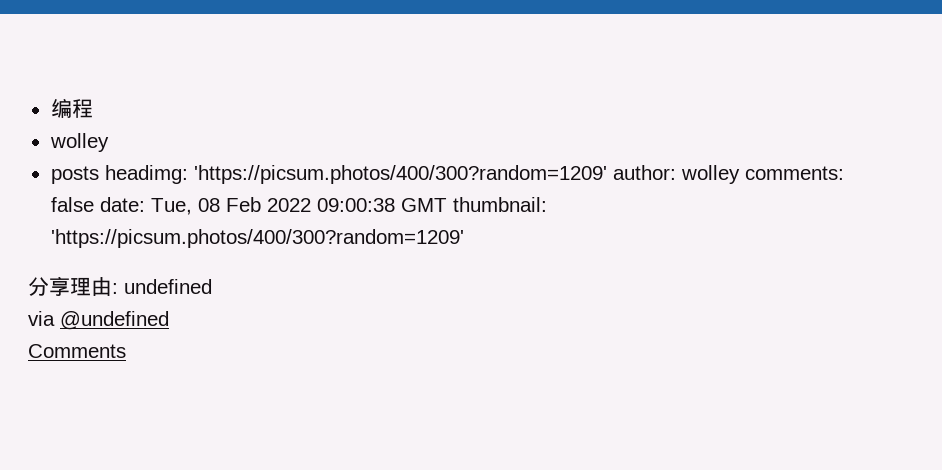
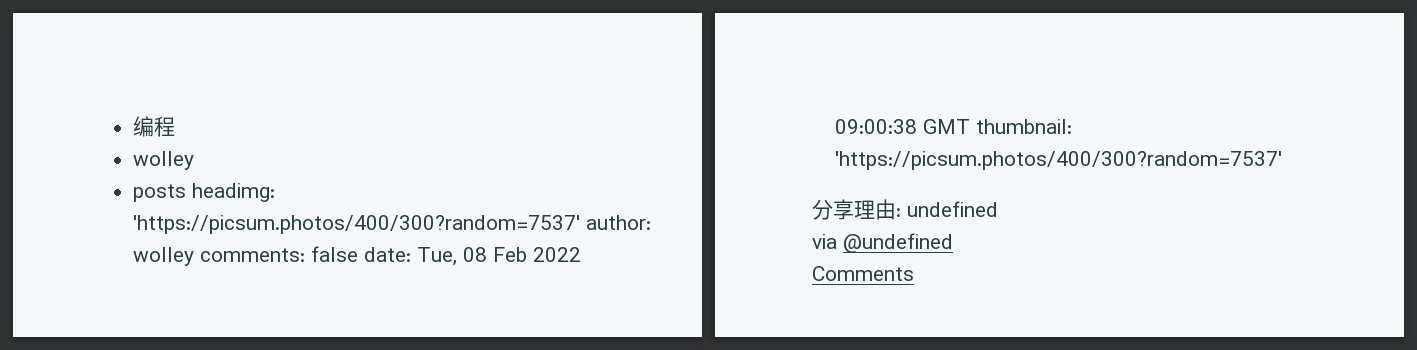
[193,165,607,184] 'https://picsum.photos/400/300?random=1209' -> [133,215,581,234] 'https://picsum.photos/400/300?random=7537'
[50,229,464,248] 'https://picsum.photos/400/300?random=1209' -> [835,151,1283,170] 'https://picsum.photos/400/300?random=7537'

